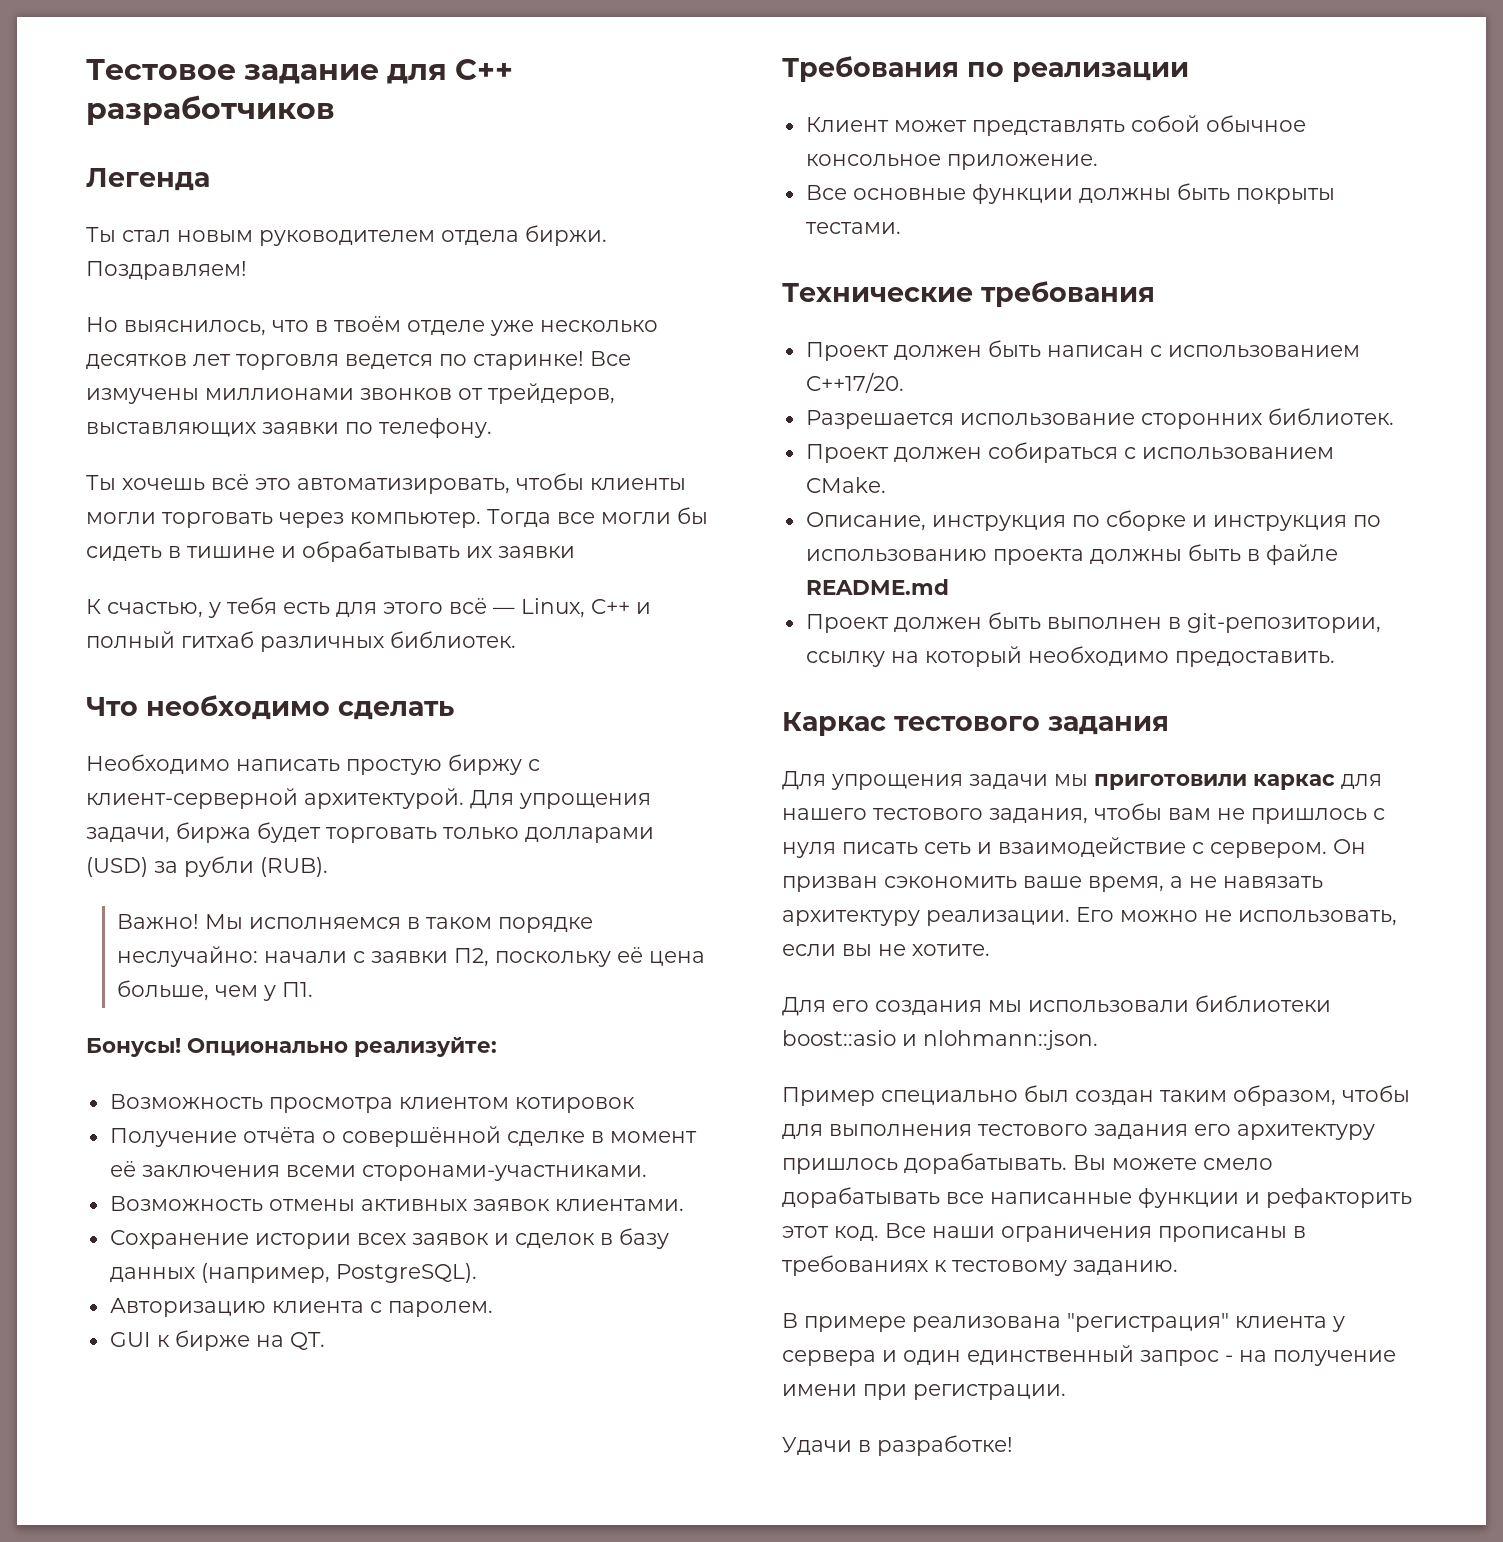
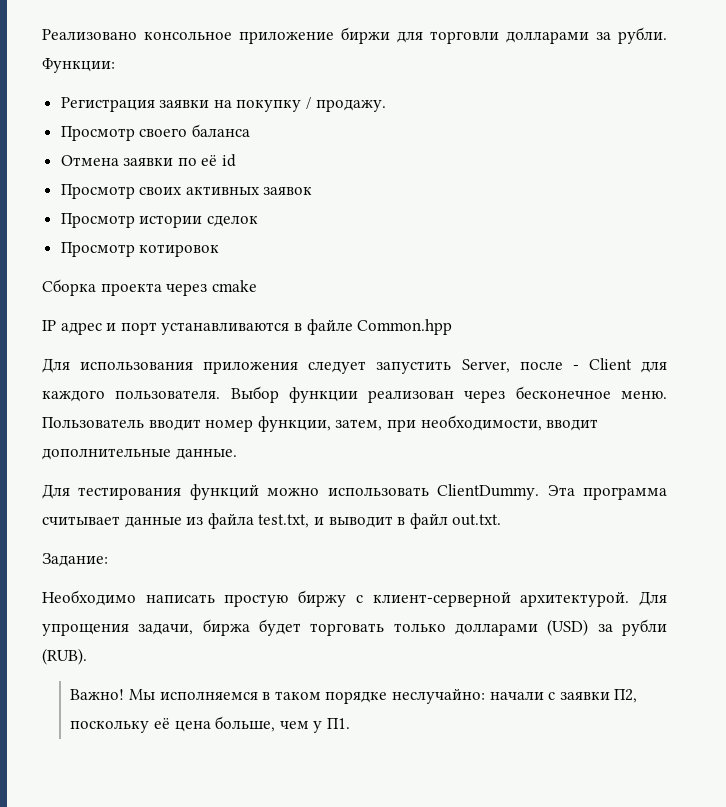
[86,59,514,84] [86,95,335,125] [86,168,210,191] [86,225,607,246] [86,261,247,280] [86,316,658,336] [86,351,631,370] [86,383,615,404] [86,418,492,438] [86,473,686,494] [86,507,708,528] [86,541,575,562] [86,597,651,618] [86,631,516,652] [86,695,454,720] Тестовое задание для C++ разработчиков // Легенда // Ты стал новым руководителем отдела биржи. Поздравляем! // Но выяснилось, что в твоём отделе уже несколько десятков лет торговля ведется по старинке! Все измучены миллионами звонков от трейдеров, выставляющих заявки по телефону. // Ты хочешь всё это автоматизировать, чтобы клиенты могли торговать через компьютер. Тогда все могли бы сидеть в тишине и обрабатывать их заявки // К счастью, у тебя есть для этого всё — Linux, C++ и полный гитхаб различных библиотек. // Что необходимо сделать -> [42,27,667,44] [42,58,115,73] [60,97,386,112] [60,124,250,141] [60,154,237,167] [60,184,313,199] [60,213,258,228] [60,242,220,257] [42,279,257,296] [42,319,453,335] [42,358,667,374] [42,386,667,403] [42,415,599,432] [42,448,237,460] [42,484,668,500] [42,513,502,529] [42,553,108,567] Реализовано консольное приложение биржи для торговли долларами за рубли. Функции: // Регистрация заявки на покупку / продажу. // Просмотр своего баланса // Отмена заявки по её id // Просмотр своих активных заявок // Просмотр истории сделок // Просмотр котировок // Сборка проекта через cmake // IP адрес и порт устанавливаются в файле Common.hpp // Для использования приложения следует запустить Server, после - Client для каждого пользователя. Выбор функции реализован через бесконечное меню. Пользователь вводит номер функции, затем, при необходимости, вводит дополнительные данные. // Для тестирования функций можно использовать ClientDummy. Эта программа считывает данные из файла test.txt, и выводит в файл out.txt. // Задание:
[86,1037,497,1057] [109,1094,635,1113] [109,1126,697,1147] [109,1161,647,1181] [109,1196,684,1212] [109,1228,669,1249] [109,1263,477,1283] [109,1298,493,1317] [109,1330,325,1351] [782,56,1189,82] [805,115,1306,136] [805,154,1098,170] [805,183,1335,204] [805,222,901,234] [782,281,1155,307] [805,340,1360,361] [805,372,904,393] [805,408,1394,429] [805,442,1334,463] [805,477,886,493] [805,510,1381,531] [805,544,1338,565] [805,579,949,595] [805,612,1381,633] [805,646,1335,667] [782,712,1169,736] [782,771,1382,790] [782,803,1385,824] [782,837,1366,858] [782,876,1323,892] [782,907,1397,926] [782,944,990,957] [782,995,1331,1016] [782,1030,1098,1050] [782,1085,1410,1106] [782,1124,1375,1140] [782,1153,1273,1174] [782,1187,1412,1208] [782,1223,1306,1242] [782,1255,1178,1276] [782,1313,1345,1332] [782,1345,1396,1366] [782,1384,1066,1400] [782,1435,1013,1456] // Бонусы! Опционально реализуйте: // Возможность просмотра клиентом котировок // Получение отчёта о совершённой сделке в момент её заключения всеми сторонами-участниками. // Возможность отмены активных заявок клиентами. // Сохранение истории всех заявок и сделок в базу данных (например, PostgreSQL). // Авторизацию клиента с паролем. // GUI к бирже на QT. // Требования по реализации // Клиент может представлять собой обычное консольное приложение. // Все основные функции должны быть покрыты тестами. // Технические требования // Проект должен быть написан с использованием C++17/20. // Разрешается использование сторонних библиотек. // Проект должен собираться с использованием CMake. // Описание, инструкция по сборке и инструкция по использованию проекта должны быть в файле README.md // Проект должен быть выполнен в git-репозитории, ссылку на который необходимо предоставить. // Каркас тестового задания // Для упрощения задачи мы приготовили каркас для нашего тестового задания, чтобы вам не пришлось с нуля писать сеть и взаимодействие с сервером. Он призван сэкономить ваше время, а не навязать архитектуру реализации. Его можно не использовать, если вы не хотите. // Для его создания мы использовали библиотеки boost::asio и nlohmann::json. // Пример специально был создан таким образом, чтобы для выполнения тестового задания его архитектуру пришлось дорабатывать. Вы можете смело дорабатывать все написанные функции и рефакторить этот код. Все наши ограничения прописаны в требованиях к тестовому заданию. // В примере реализована "регистрация" клиента у сервера и один единственный запрос - на получение имени при регистрации. // Удачи в разработке! -> (351, 723) none

